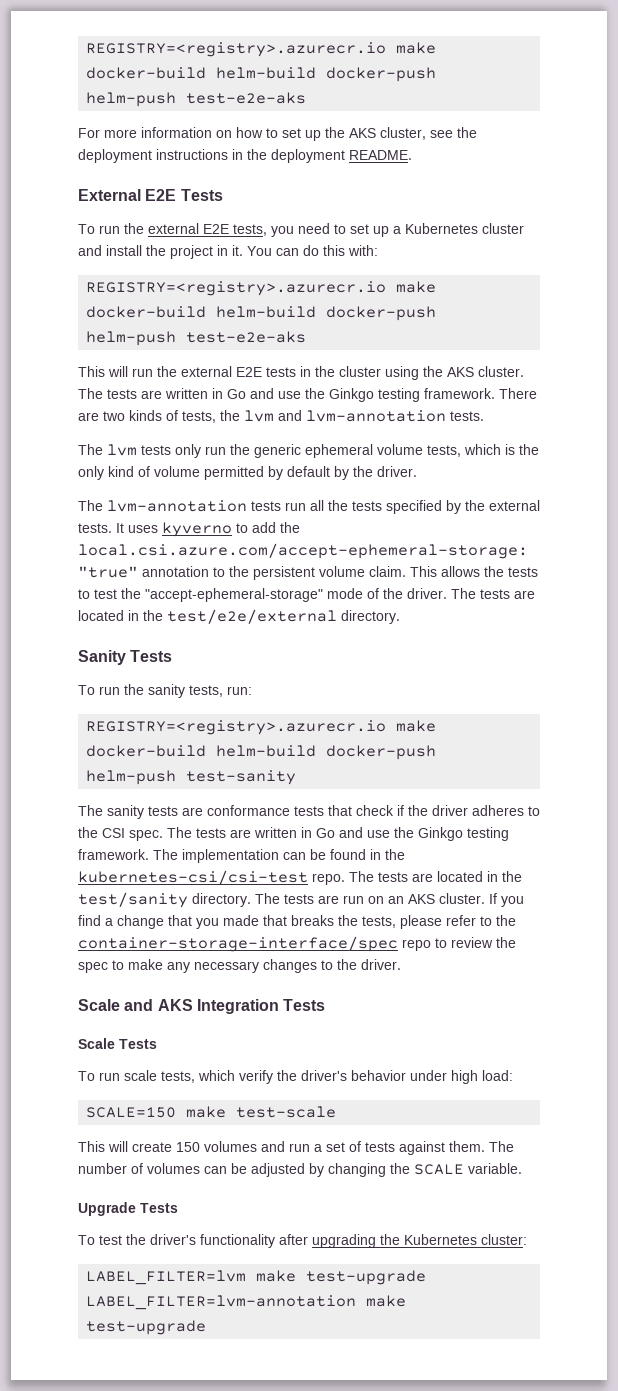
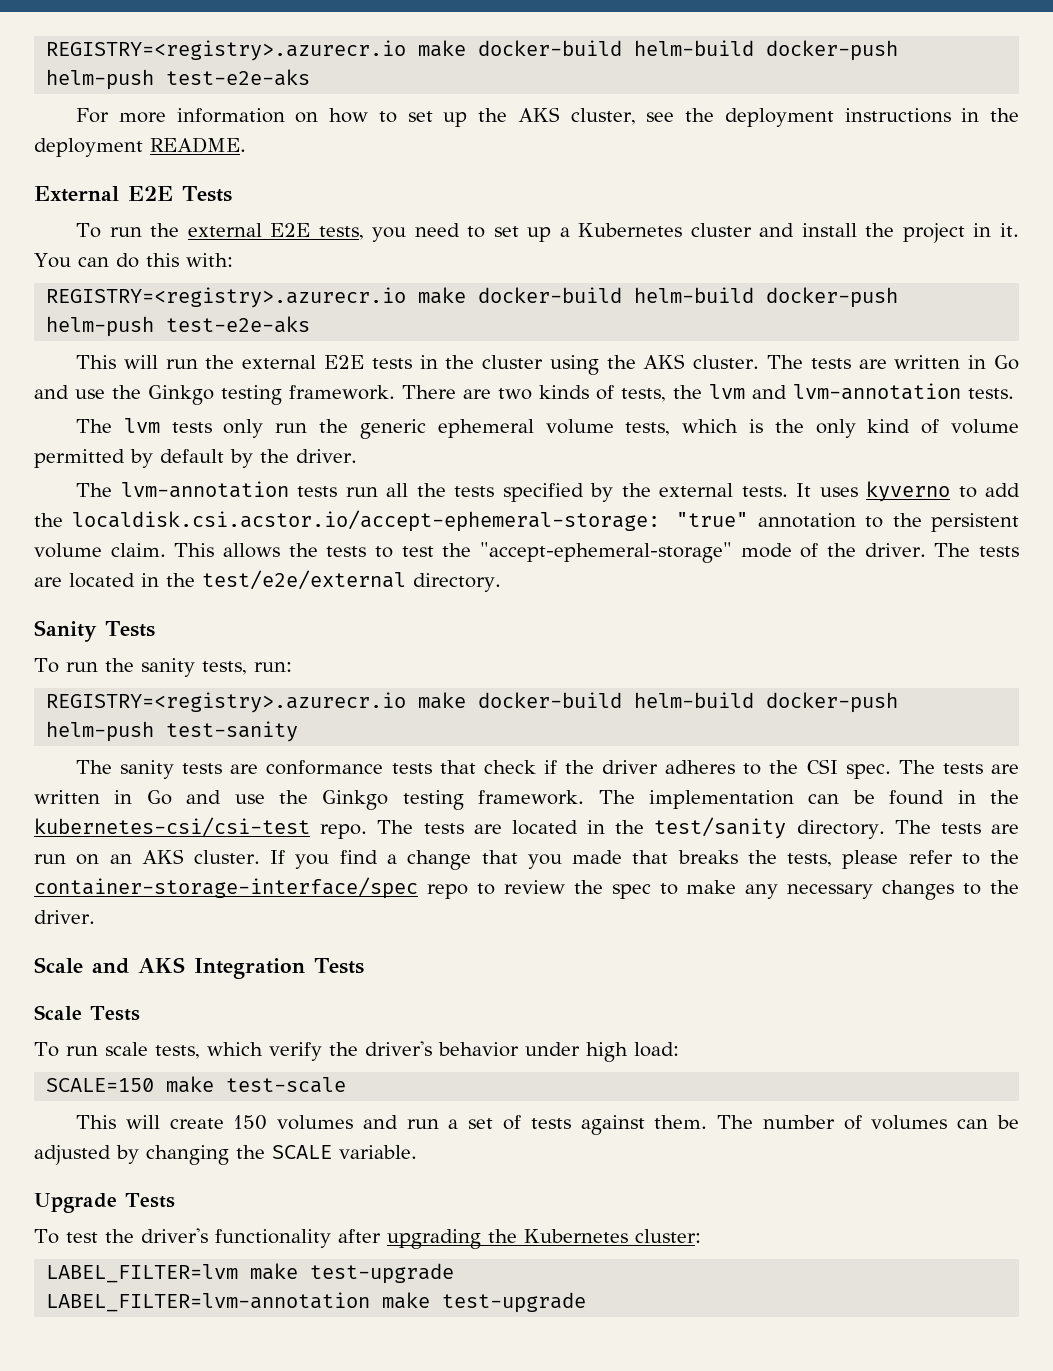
[78,543,528,559] local.csi.azure.com/accept-ephemeral-storage: -> [72,510,661,532] localdisk.csi.acstor.io/accept-ephemeral-storage:

